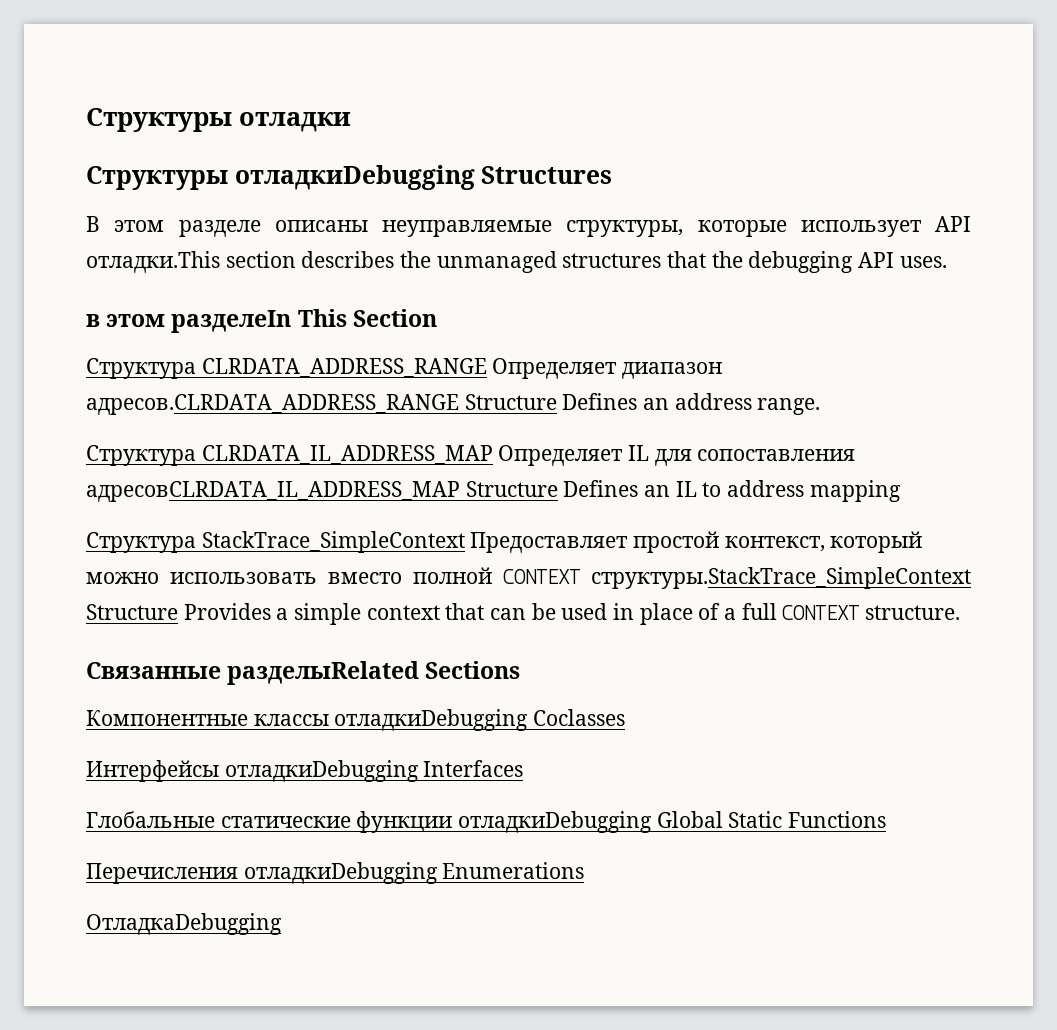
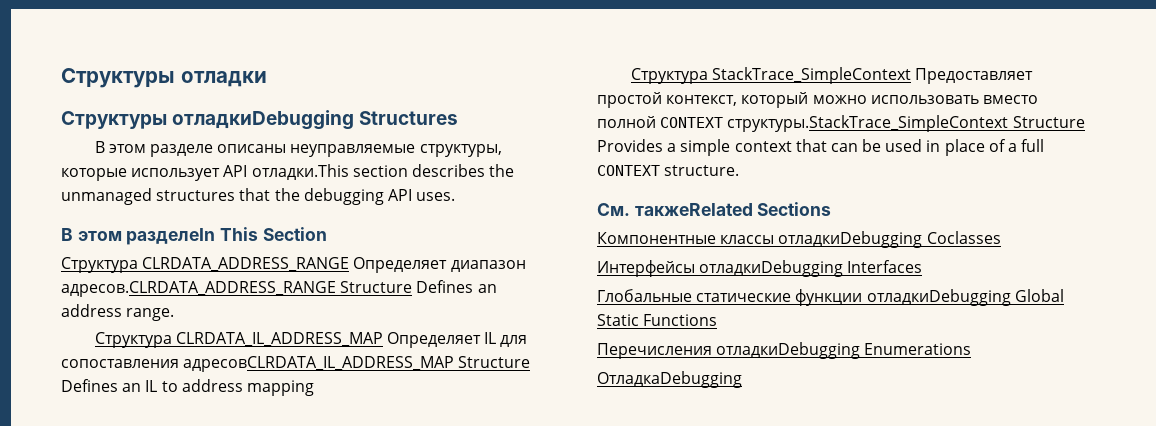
[86,314,100,327] в -> [61,228,73,241] В
[86,661,420,685] Связанные разделыRelated -> [597,203,753,216] См. такжеRelated

